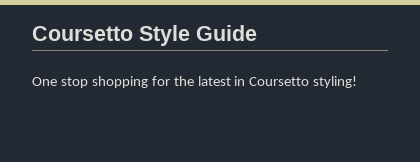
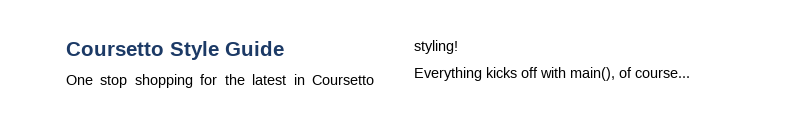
(358, 82) none -> [414,67,690,81] // Everything kicks off with main(), of course...

